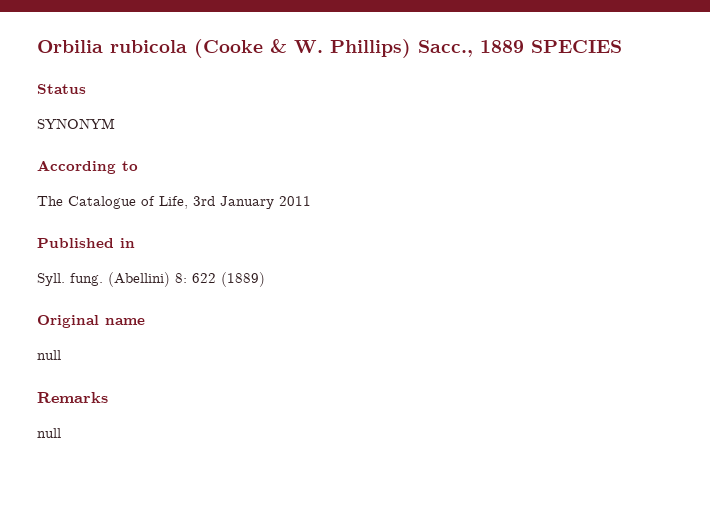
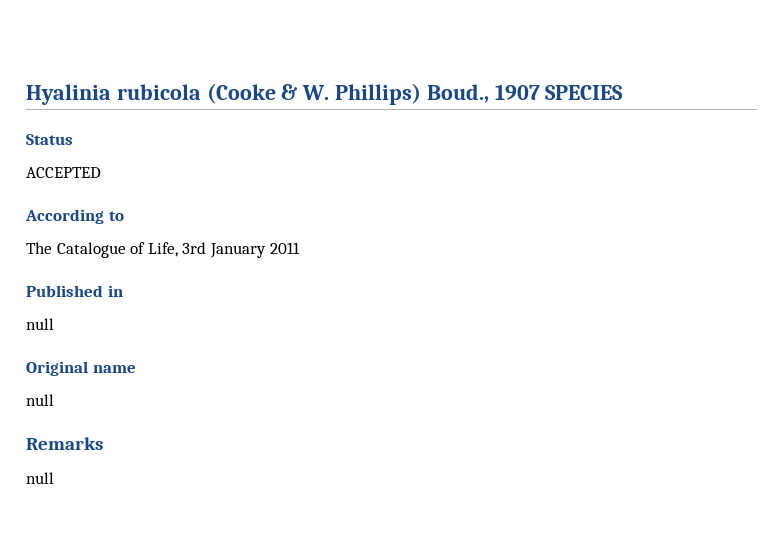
[37,40,103,53] Orbilia -> [26,84,111,105] Hyalinia
[418,40,524,57] Sacc., 1889 -> [426,84,540,103] Boud., 1907
[37,118,115,129] SYNONYM -> [26,167,101,178] ACCEPTED
[37,272,265,287] Syll. fung. (Abellini) 8: 622 (1889) -> [26,318,54,330] null

